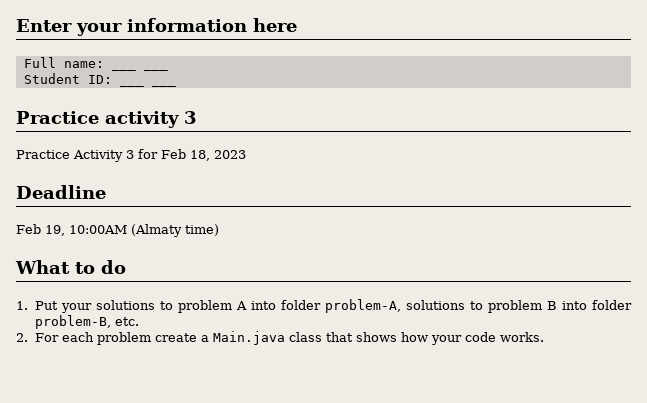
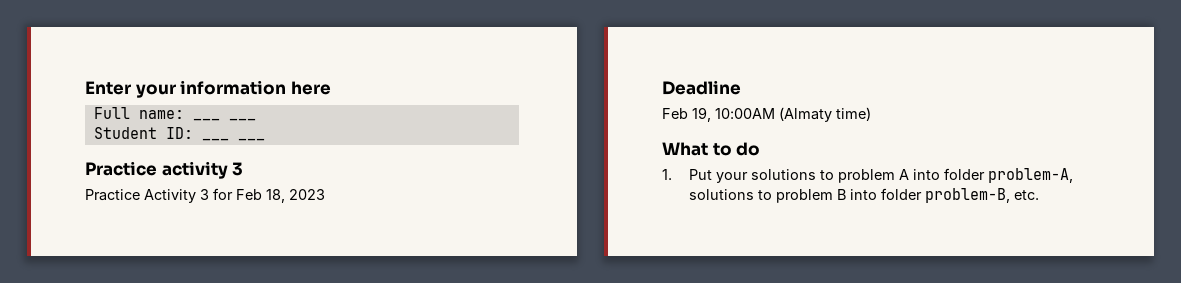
[16,331,545,345] // 2. For each problem create a Main.java class that shows how your code works. -> (1039, 195) none

